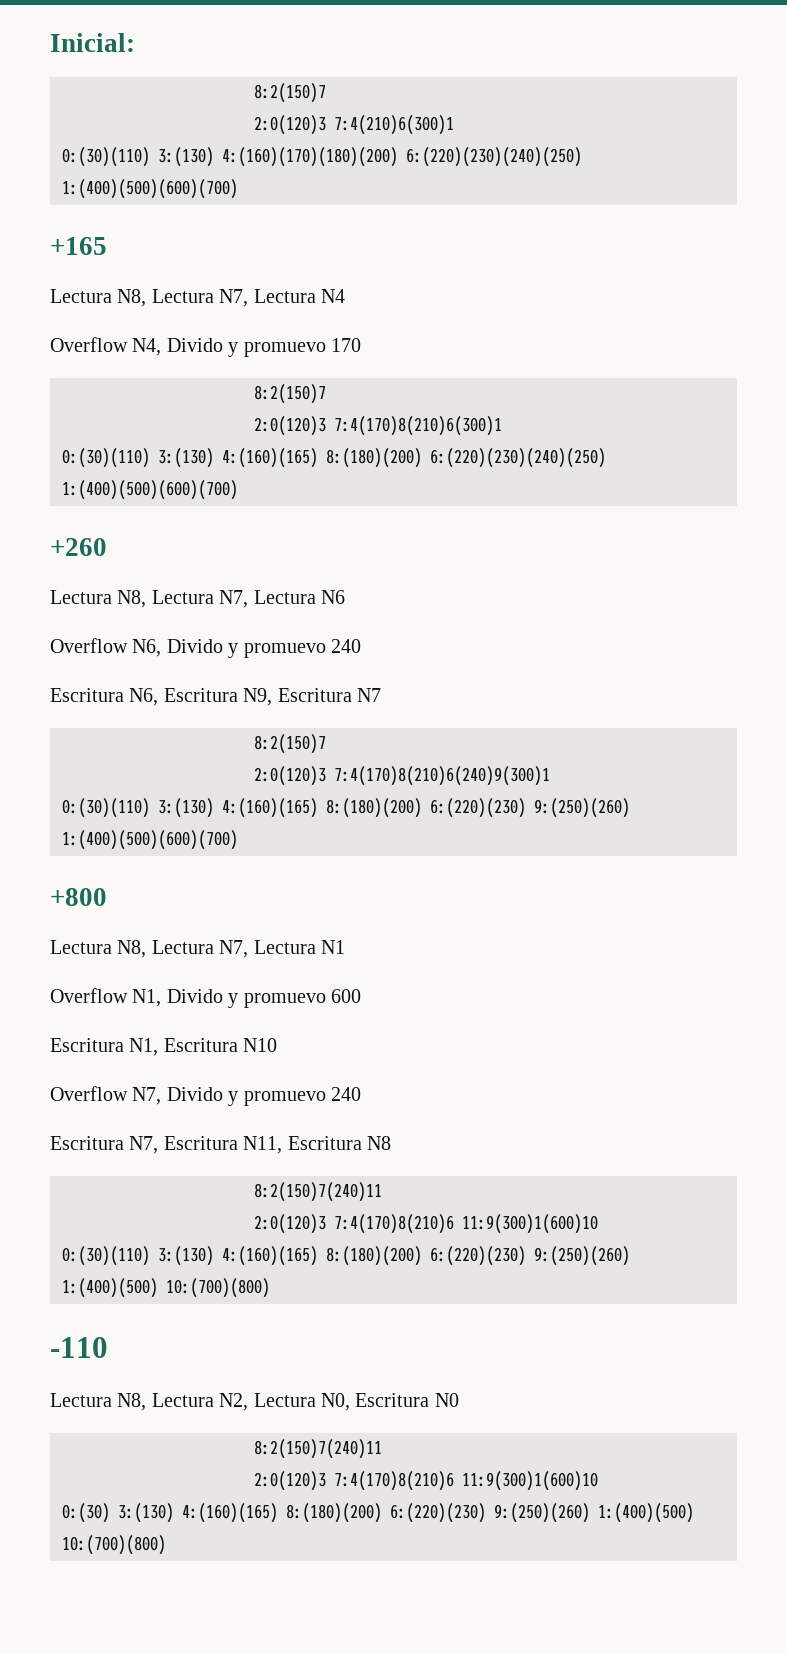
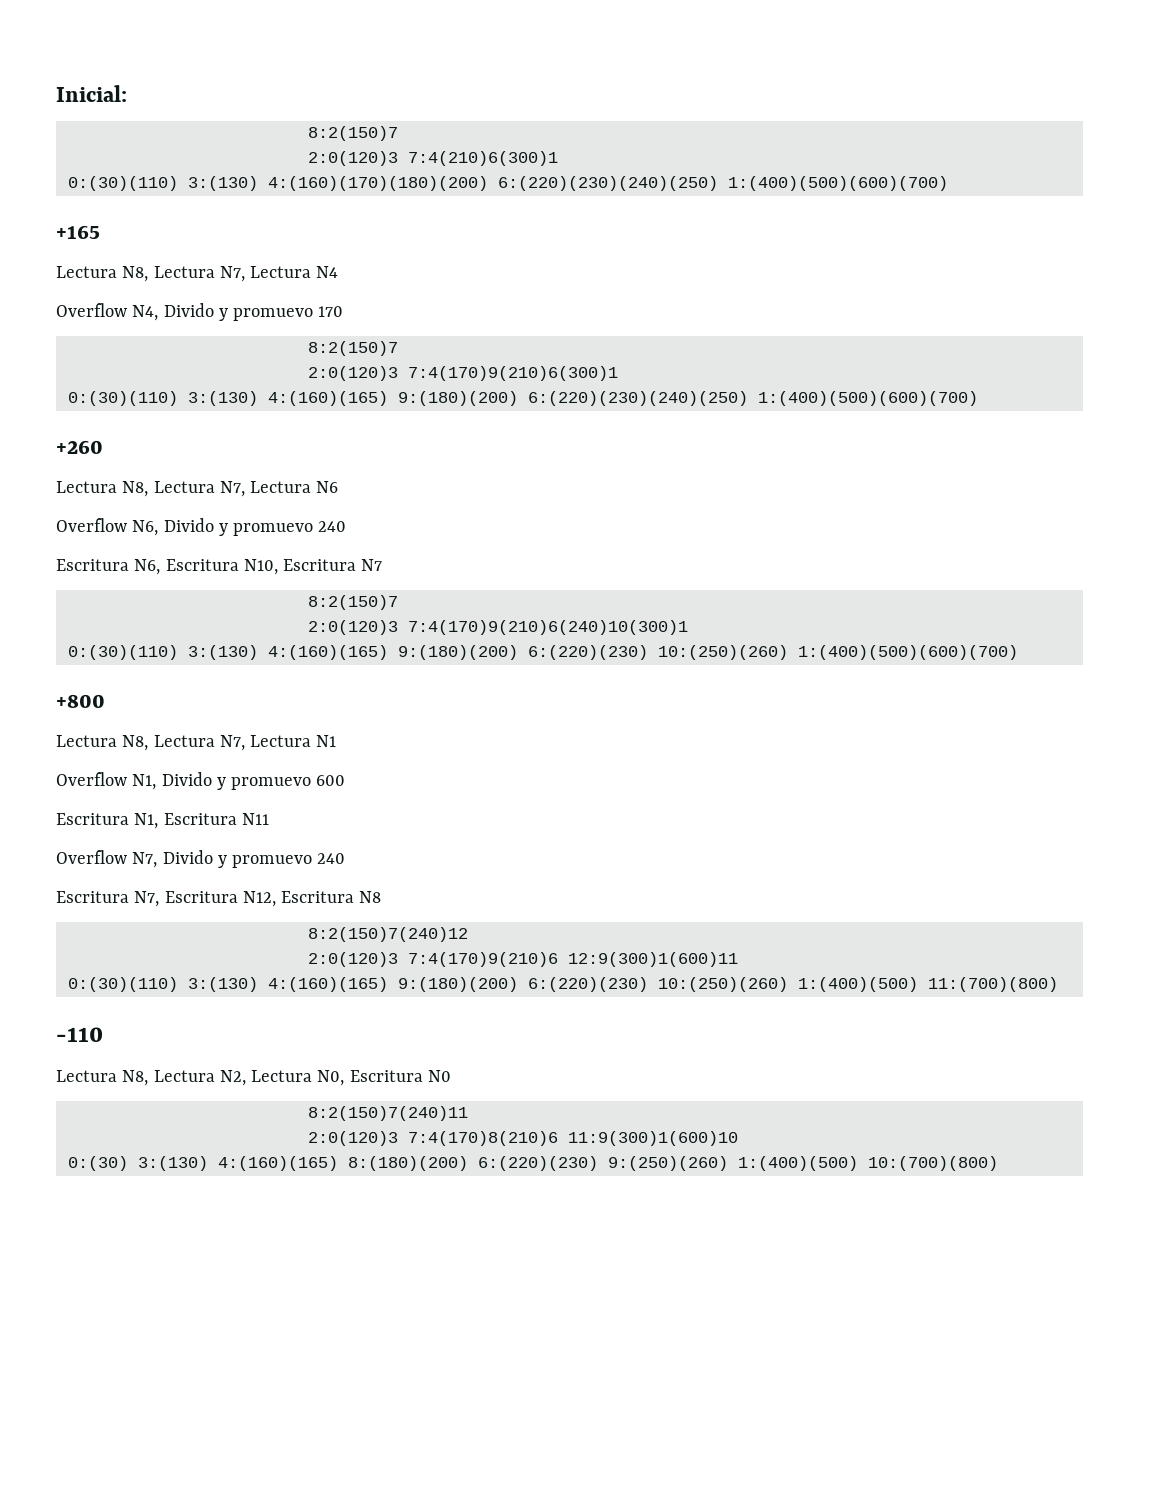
[334,416,502,436] [62,448,422,468] 7:4(170)8(210)6(300)1 // 0:(30)(110) 3:(130) 4:(160)(165) 8:(180)(200) -> [407,366,618,381] [67,391,518,406] 7:4(170)9(210)6(300)1 // 0:(30)(110) 3:(130) 4:(160)(165) 9:(180)(200)
[243,688,273,706] N9, -> [243,559,278,575] N10,
[334,766,550,786] [62,798,630,818] 7:4(170)8(210)6(240)9(300)1 // 0:(30)(110) 3:(130) 4:(160)(165) 8:(180)(200) 6:(220)(230) 9:(250)(260) -> [407,620,688,635] [67,645,788,660] 7:4(170)9(210)6(240)10(300)1 // 0:(30)(110) 3:(130) 4:(160)(165) 9:(180)(200) 6:(220)(230) 10:(250)(260)
[243,1038,278,1052] N10 -> [241,813,269,825] N11
[243,1136,283,1154] N11, -> [242,891,276,907] N12,
[254,1182,382,1202] [254,1214,598,1234] [62,1246,630,1266] [62,1278,270,1298] 8:2(150)7(240)11 // 2:0(120)3 7:4(170)8(210)6 11:9(300)1(600)10 // 0:(30)(110) 3:(130) 4:(160)(165) 8:(180)(200) 6:(220)(230) 9:(250)(260) 1:(400)(500) 10:(700)(800) -> [307,927,468,942] [307,952,738,967] [67,977,1058,992] 8:2(150)7(240)12 // 2:0(120)3 7:4(170)9(210)6 12:9(300)1(600)11 // 0:(30)(110) 3:(130) 4:(160)(165) 9:(180)(200) 6:(220)(230) 10:(250)(260) 1:(400)(500) 11:(700)(800)

